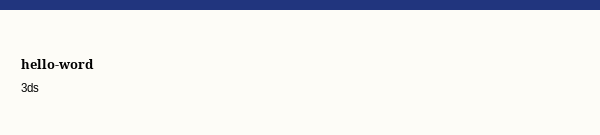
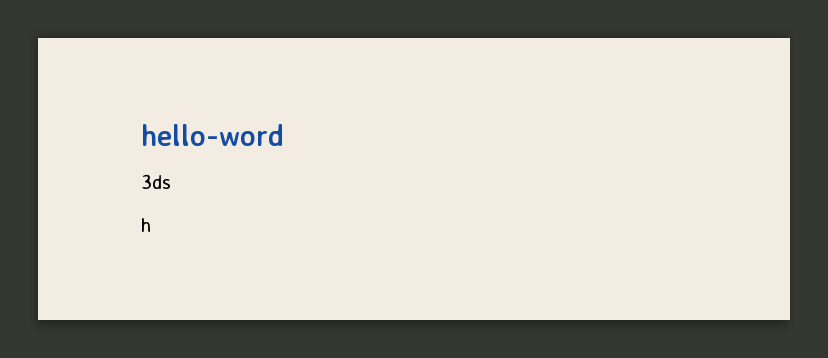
(39, 87) none -> [141,218,151,232] // h

